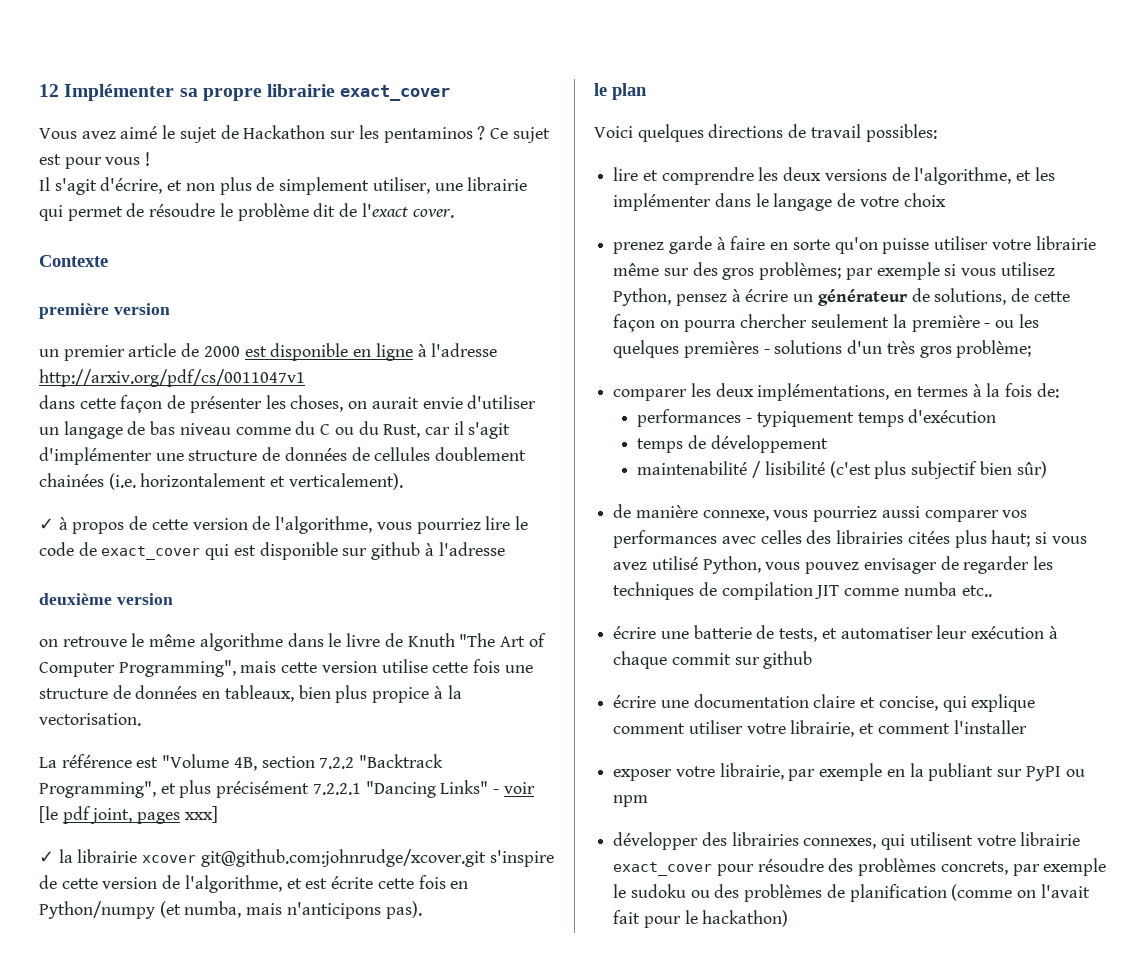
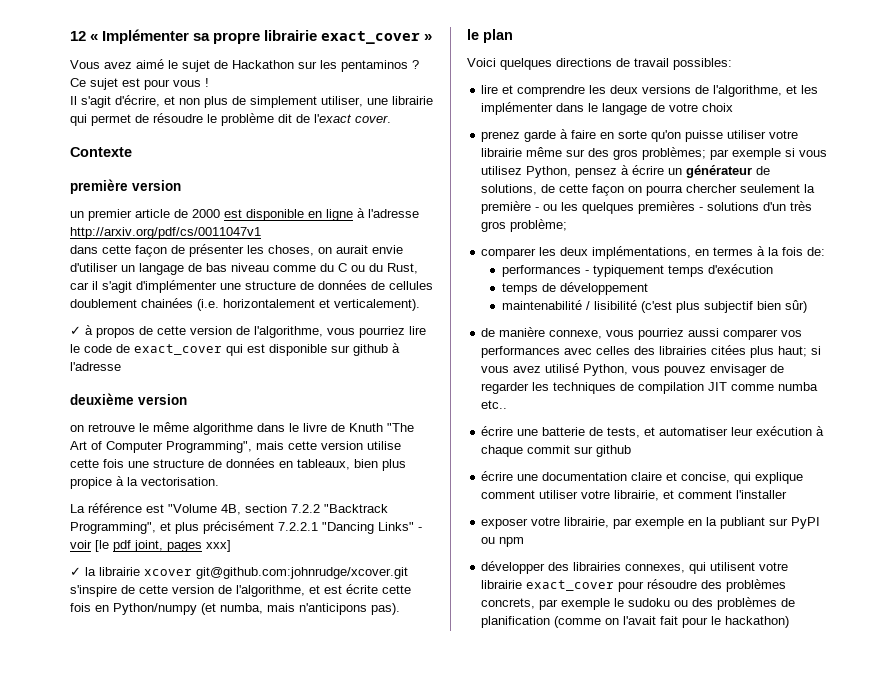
(59, 90) none -> [90,34,99,41] «
(451, 93) none -> [424,34,433,41] »

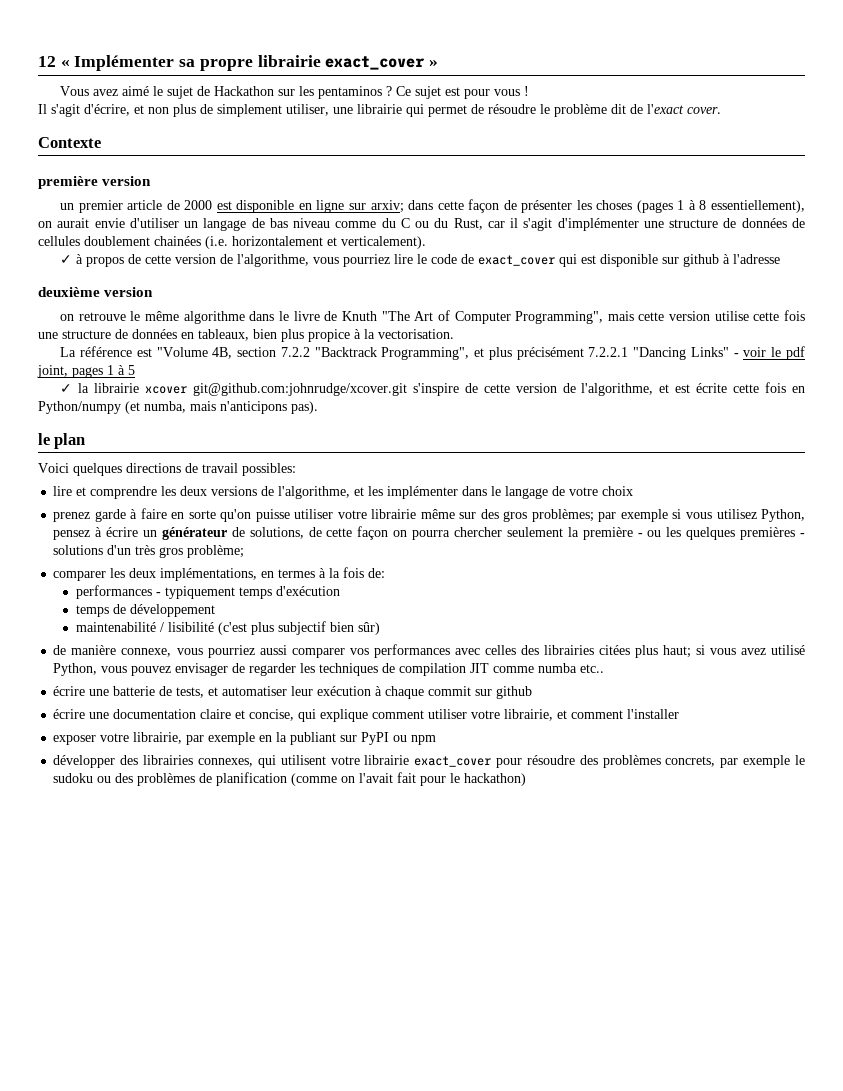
[357,208,419,218] [70,227,261,239] à l'adresse http://arxiv.org/pdf/cs/0011047v1 // -> [349,200,404,213] sur arxiv;
[268,245,314,256] choses, -> [596,200,806,213] choses (pages 1 à 8 essentiellement),
[95,540,109,552] [le -> [771,347,782,357] le
[206,540,231,552] xxx] -> [107,365,135,375] 1 à 5

